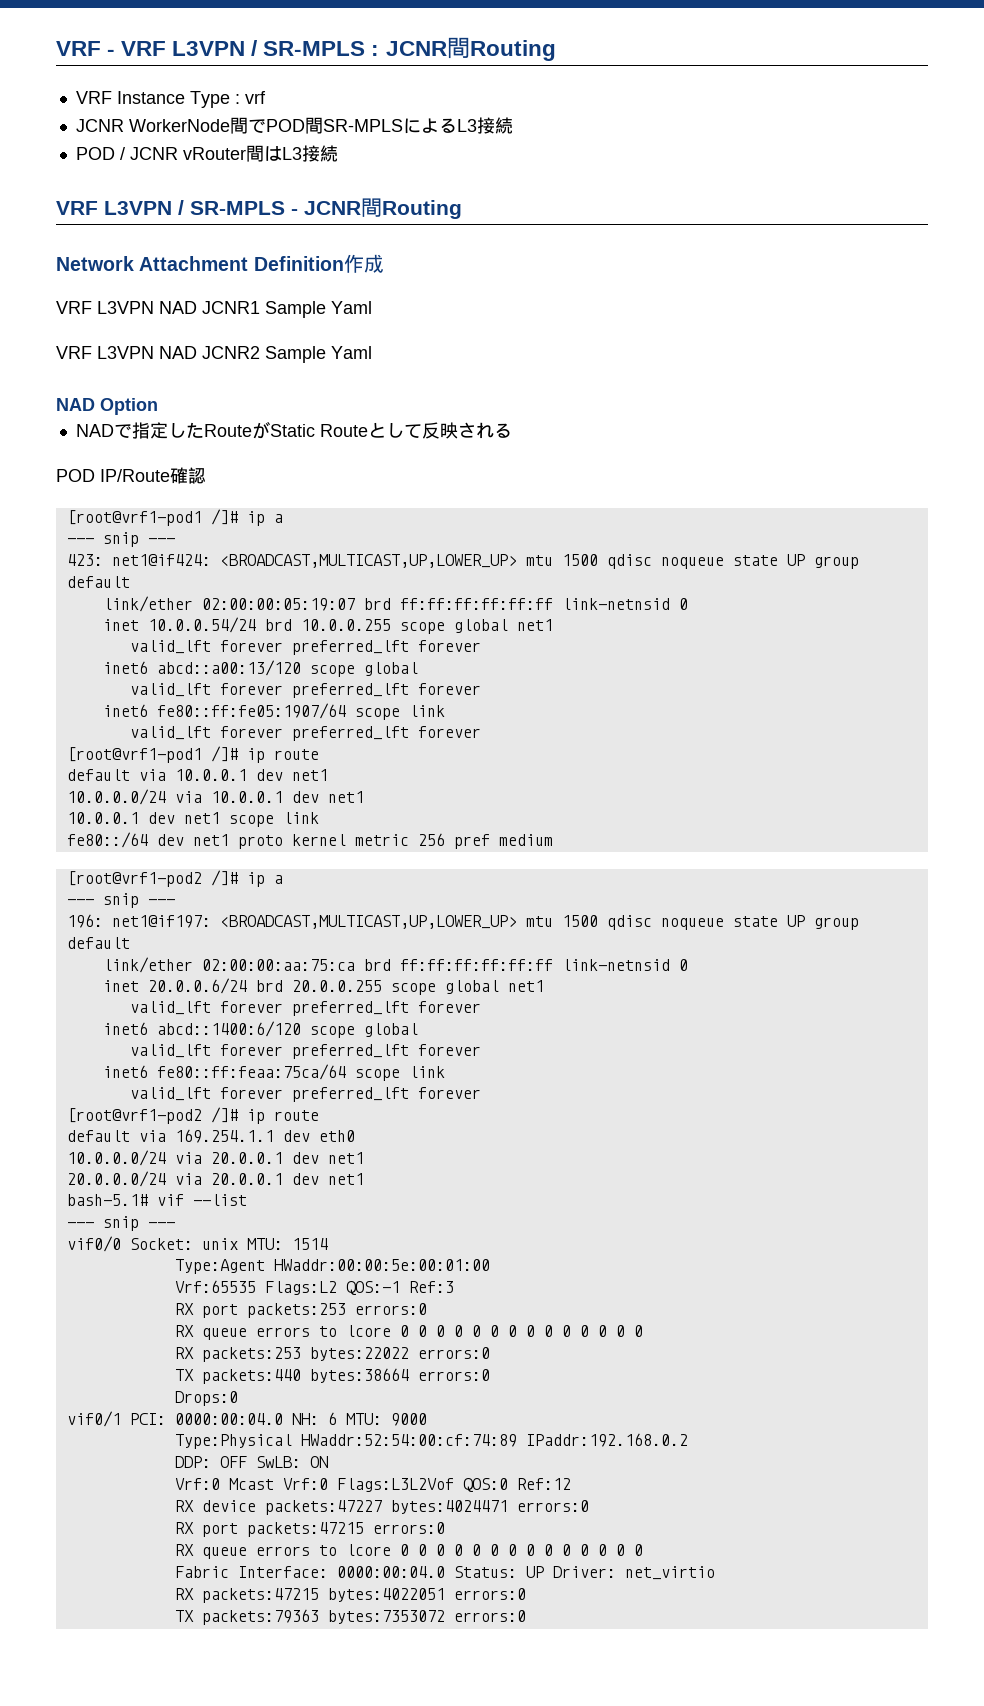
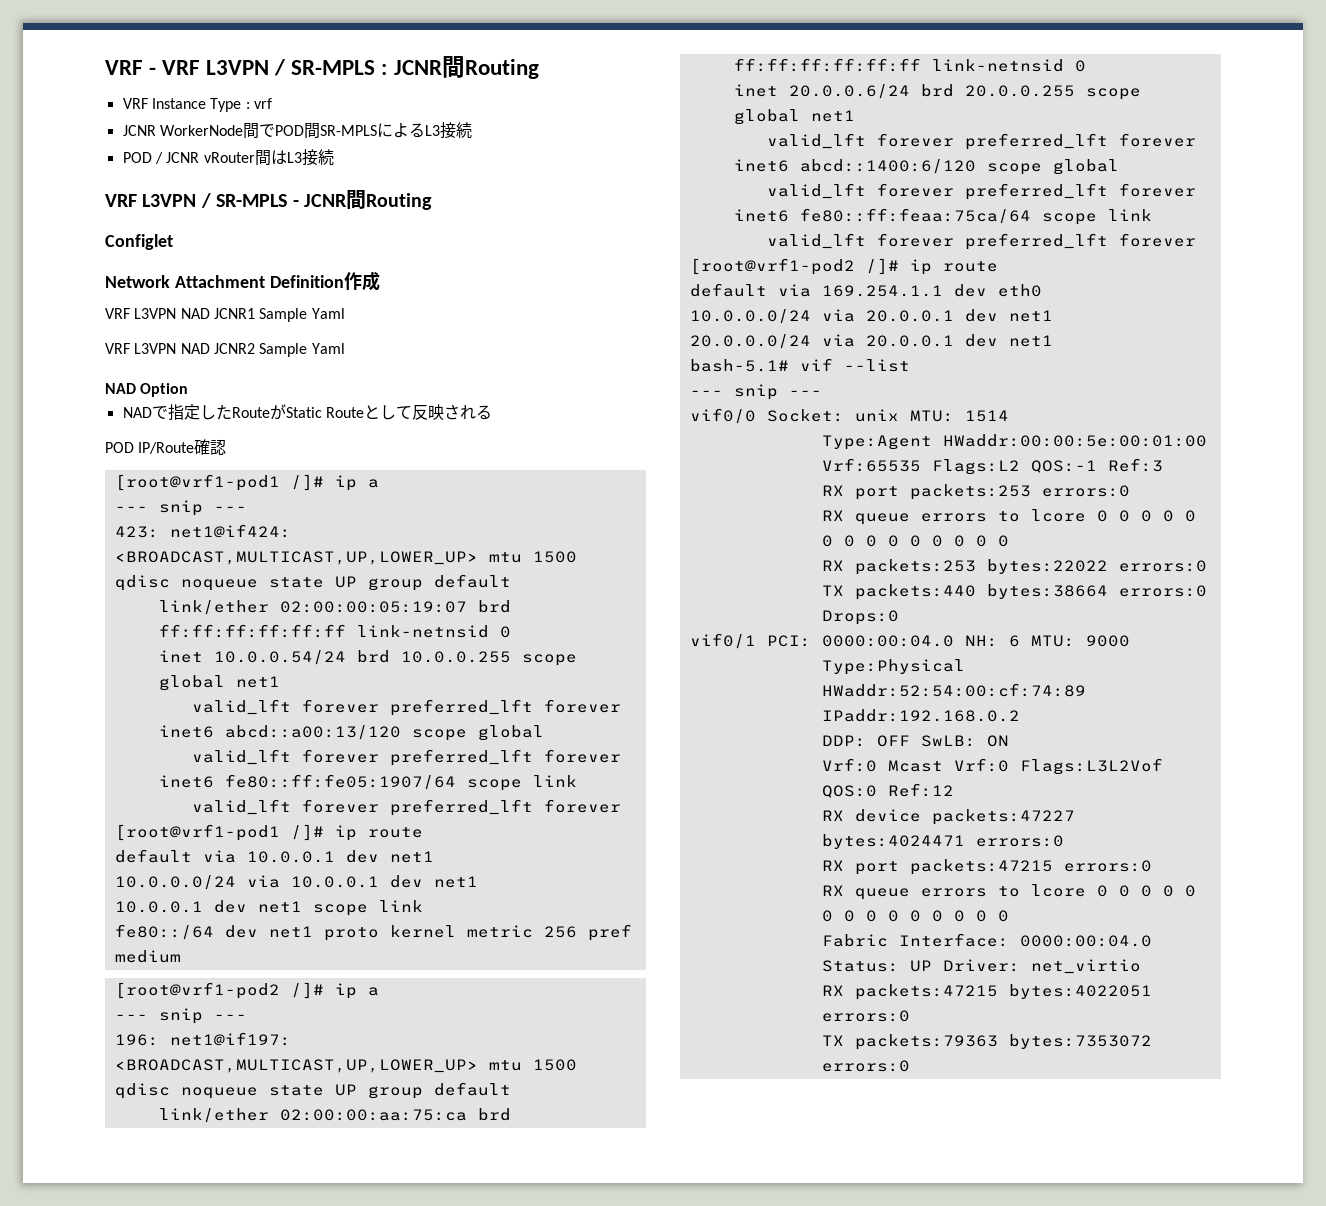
(462, 209) none -> [105,234,173,250] // Configlet

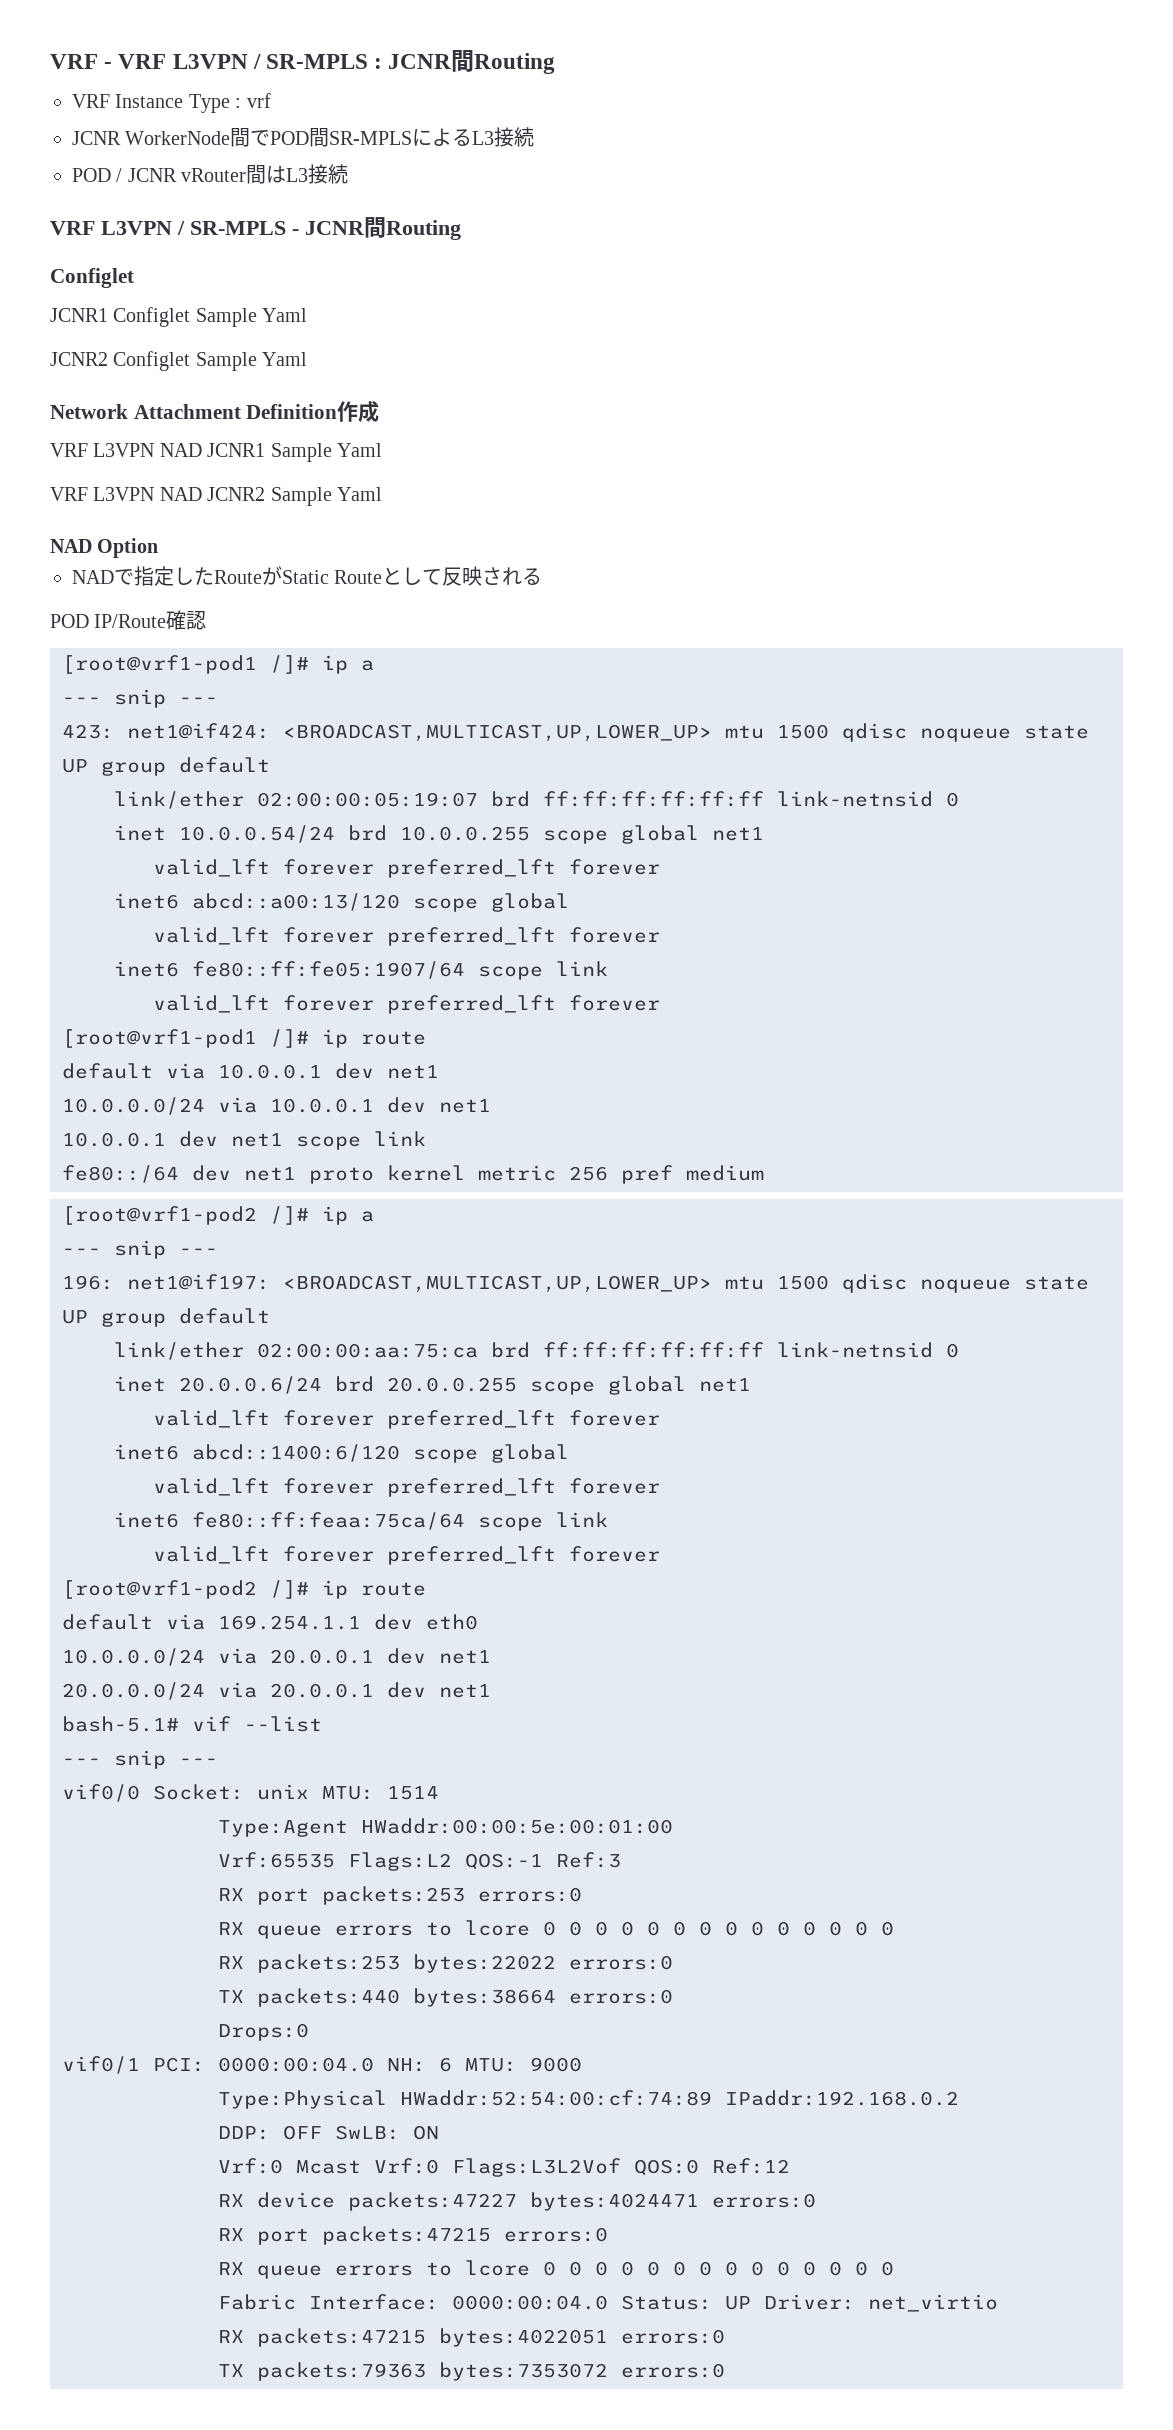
(173, 242) none -> [50,307,308,327] [50,351,308,371] // JCNR1 Configlet Sample Yaml // JCNR2 Configlet Sample Yaml

